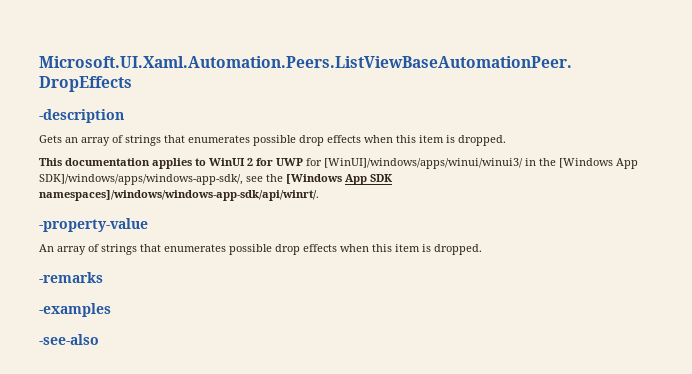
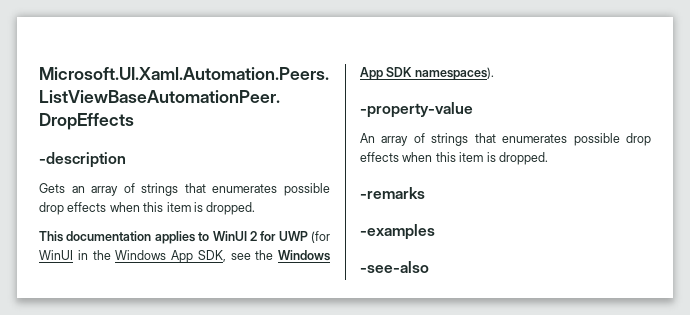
[306,158,638,169] [39,174,243,185] for [WinUI]/windows/apps/winui/winui3/ in the [Windows App SDK]/windows/apps/windows-app-sdk/, -> [311,231,330,243] [39,250,226,263] (for WinUI in the Windows App SDK,
[286,174,342,184] [Windows -> [278,250,330,261] Windows
[39,190,319,201] namespaces]/windows/windows-app-sdk/api/winrt/. -> [414,67,494,80] namespaces).

